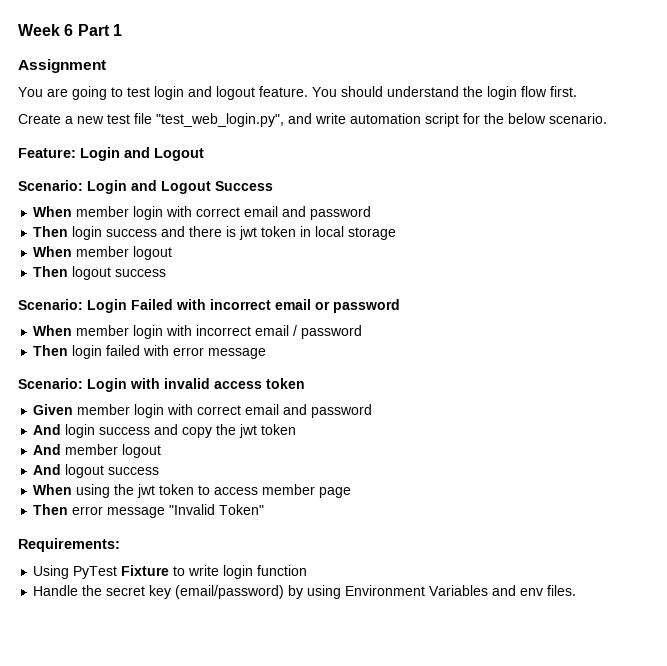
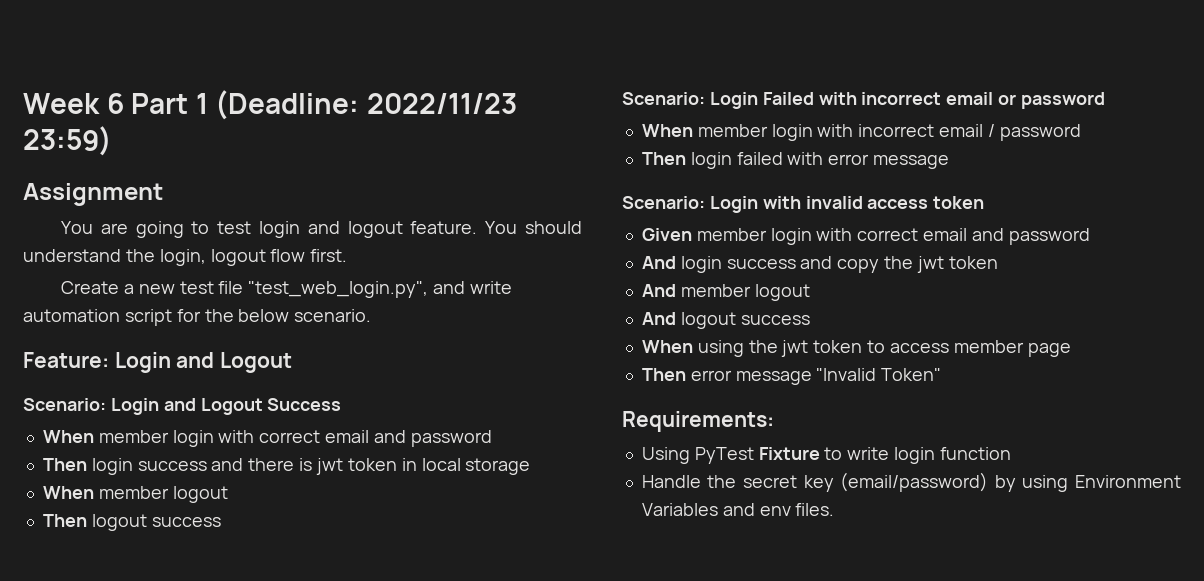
(122, 30) none -> [215,90,517,120] [23,126,112,156] (Deadline: 2022/11/23 23:59)
[487,86,517,100] login -> [159,249,266,266] login, logout

